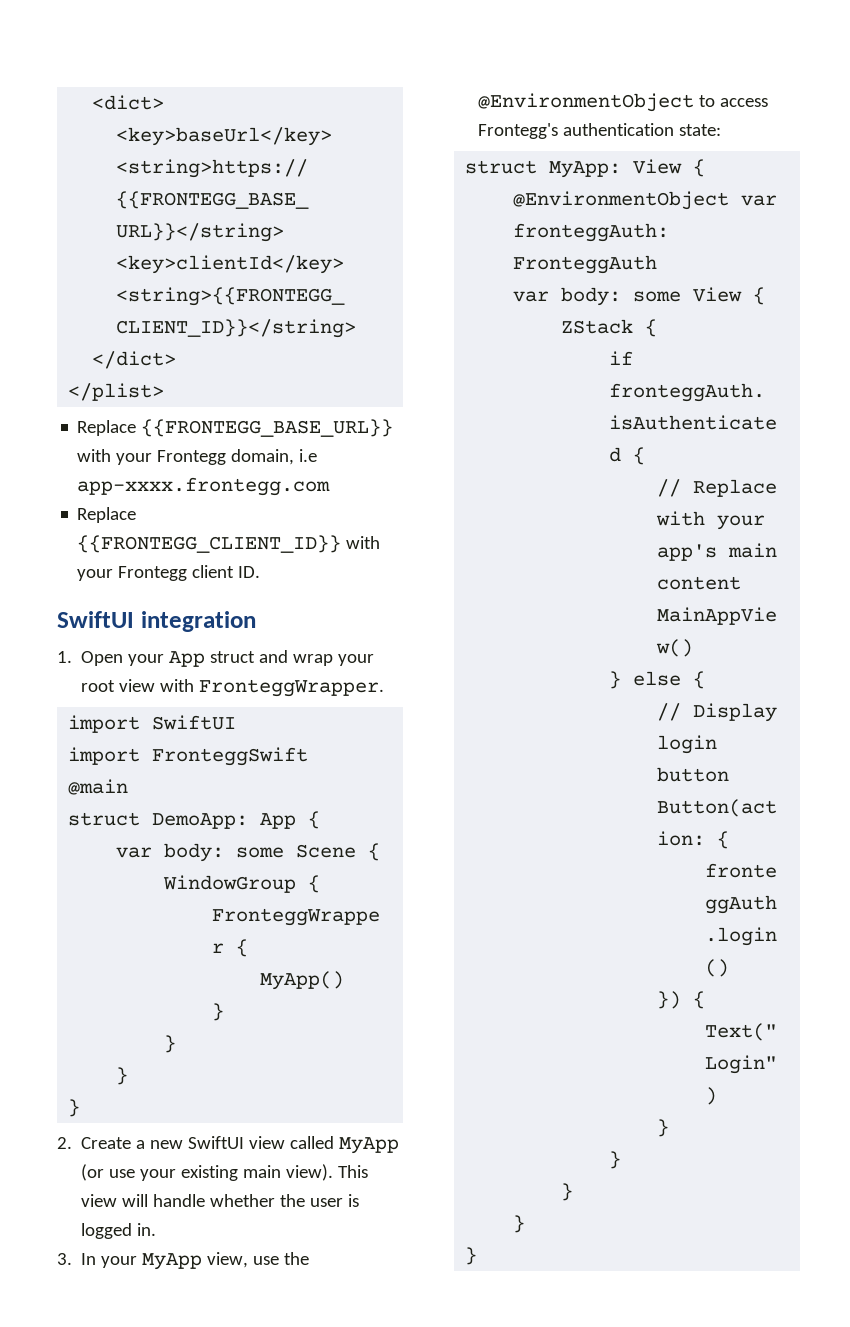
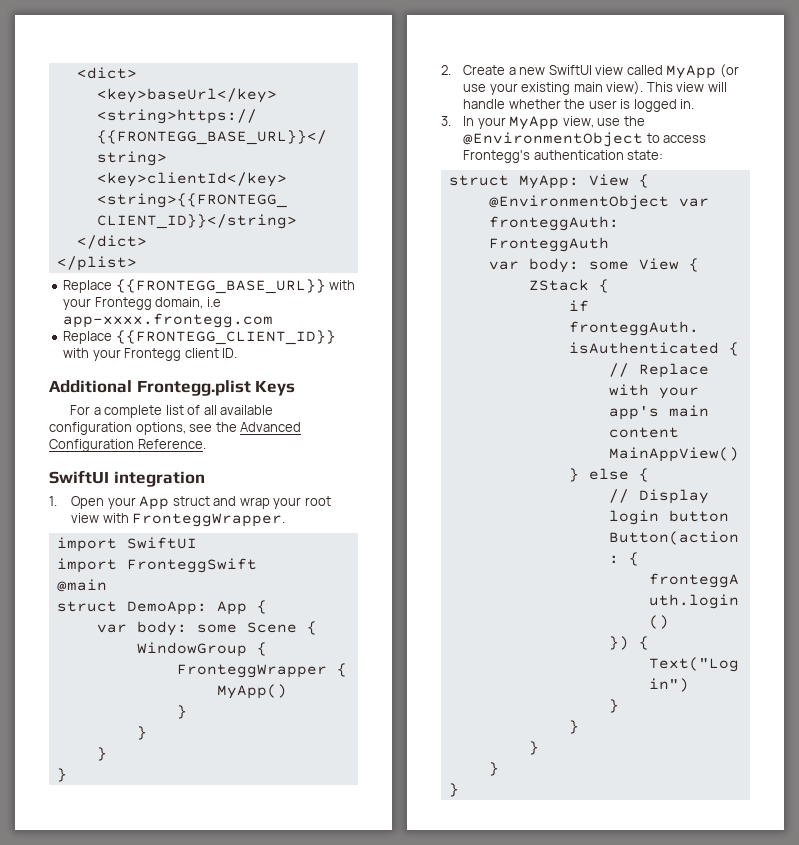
(261, 572) none -> [49,380,296,396] [70,405,274,418] [49,422,302,435] [49,439,206,452] // Additional Frontegg.plist Keys // For a complete list of all available configuration options, see the Advanced Configuration Reference.

